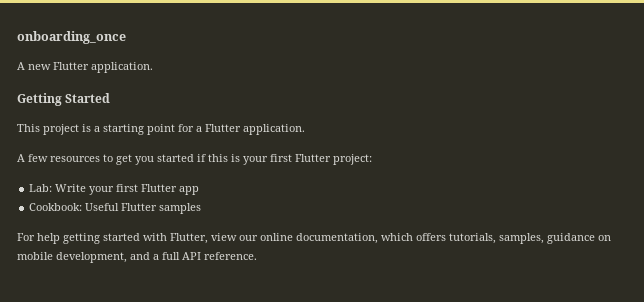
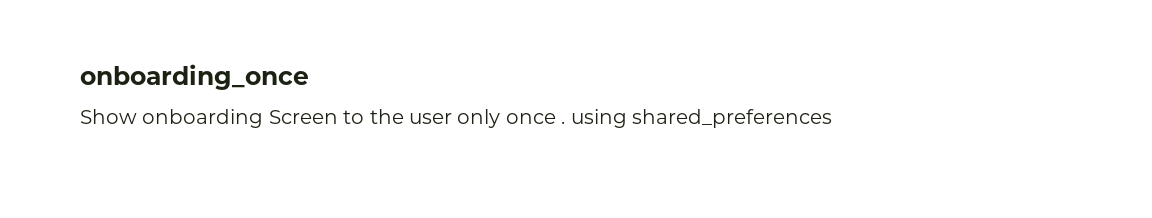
[17,62,153,73] [17,93,111,106] [17,124,305,135] [17,154,372,165] [29,184,200,195] [29,203,202,214] [17,233,611,244] [17,252,257,263] A new Flutter application. // Getting Started // This project is a starting point for a Flutter application. // A few resources to get you started if this is your first Flutter project: // Lab: Write your first Flutter app // Cookbook: Useful Flutter samples // For help getting started with Flutter, view our online documentation, which offers tutorials, samples, guidance on mobile development, and a full API reference. -> [80,109,832,128] Show onboarding Screen to the user only once . using shared_preferences

